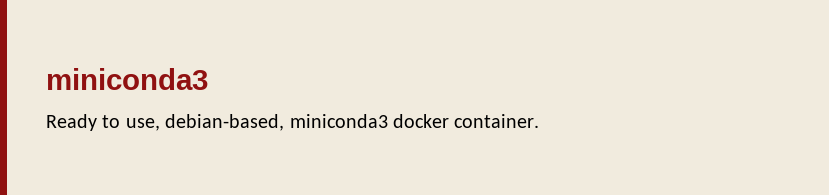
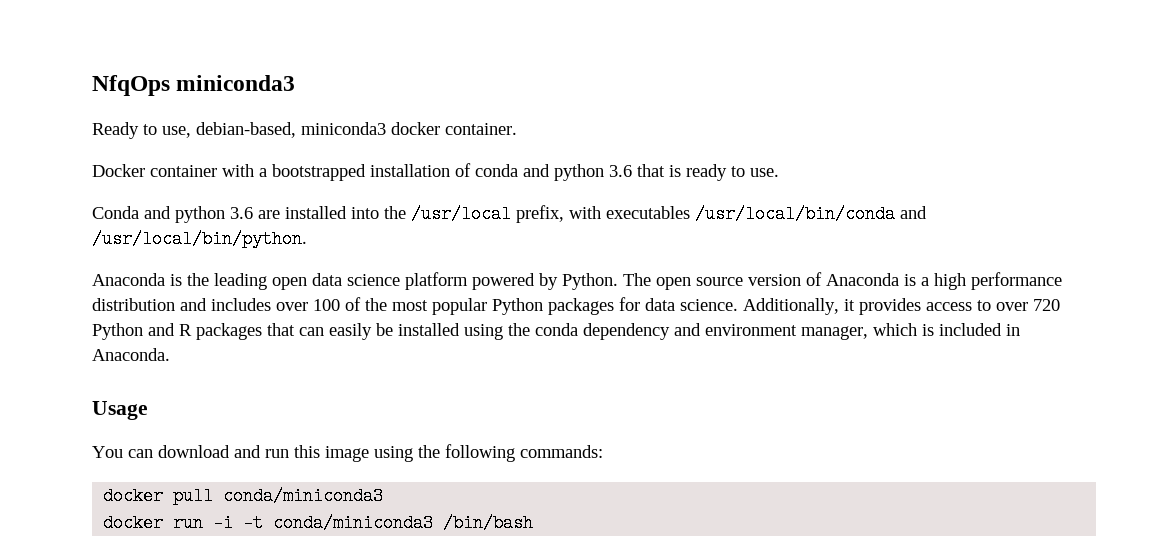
(46, 79) none -> [92,75,170,96] NfqOps
(540, 121) none -> [92,163,779,181] [92,205,927,223] [92,230,307,248] [92,272,1062,290] [92,297,1060,315] [92,323,1020,340] [92,348,170,361] [92,401,148,420] [92,444,603,462] [103,487,384,505] [103,514,534,532] // Docker container with a bootstrapped installation of conda and python 3.6 that is ready to use. // Conda and python 3.6 are installed into the /usr/local prefix, with executables /usr/local/bin/conda and /usr/local/bin/python. // Anaconda is the leading open data science platform powered by Python. The open source version of Anaconda is a high performance distribution and includes over 100 of the most popular Python packages for data science. Additionally, it provides access to over 720 Python and R packages that can easily be installed using the conda dependency and environment manager, which is included in Anaconda. // Usage // You can download and run this image using the following commands: // docker pull conda/miniconda3 // docker run -i -t conda/miniconda3 /bin/bash

